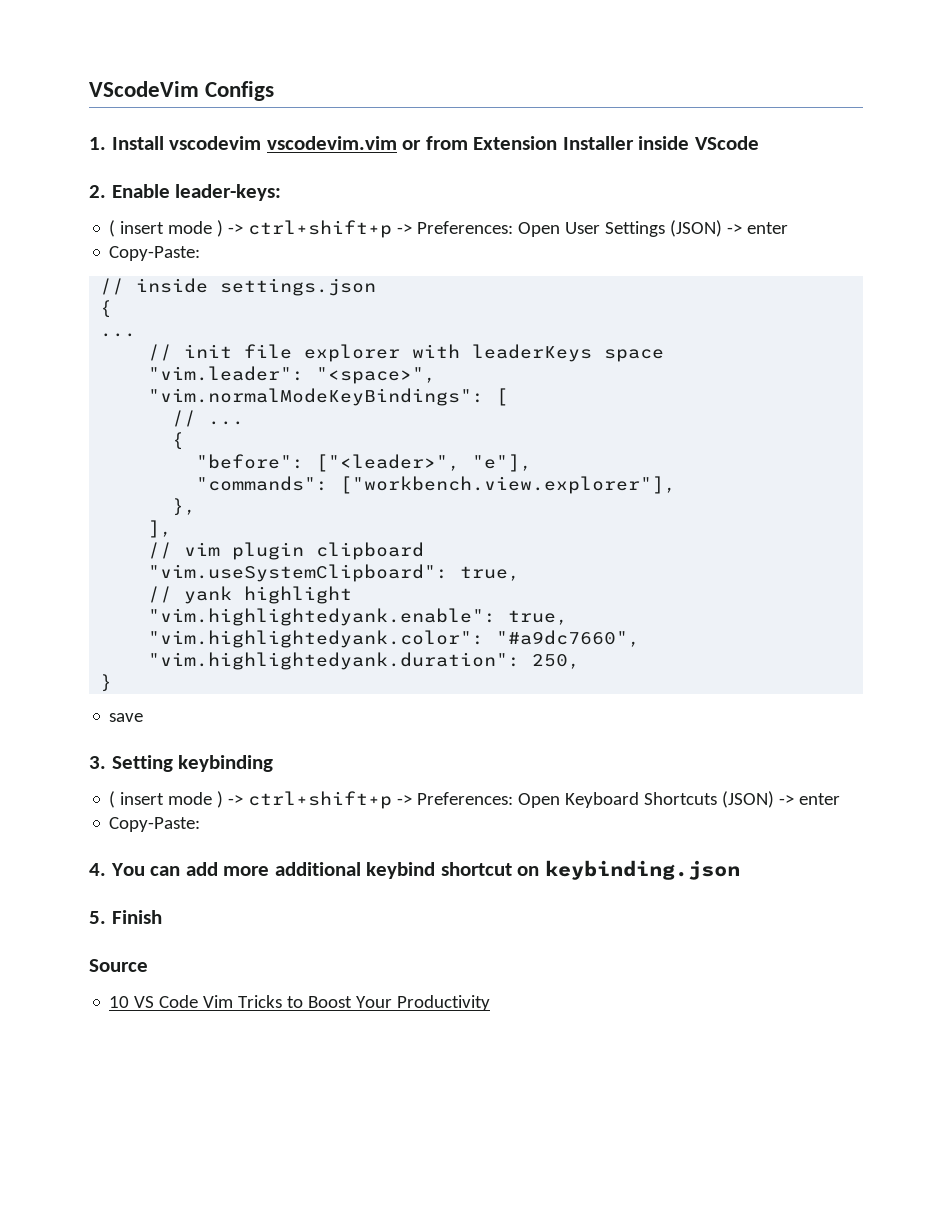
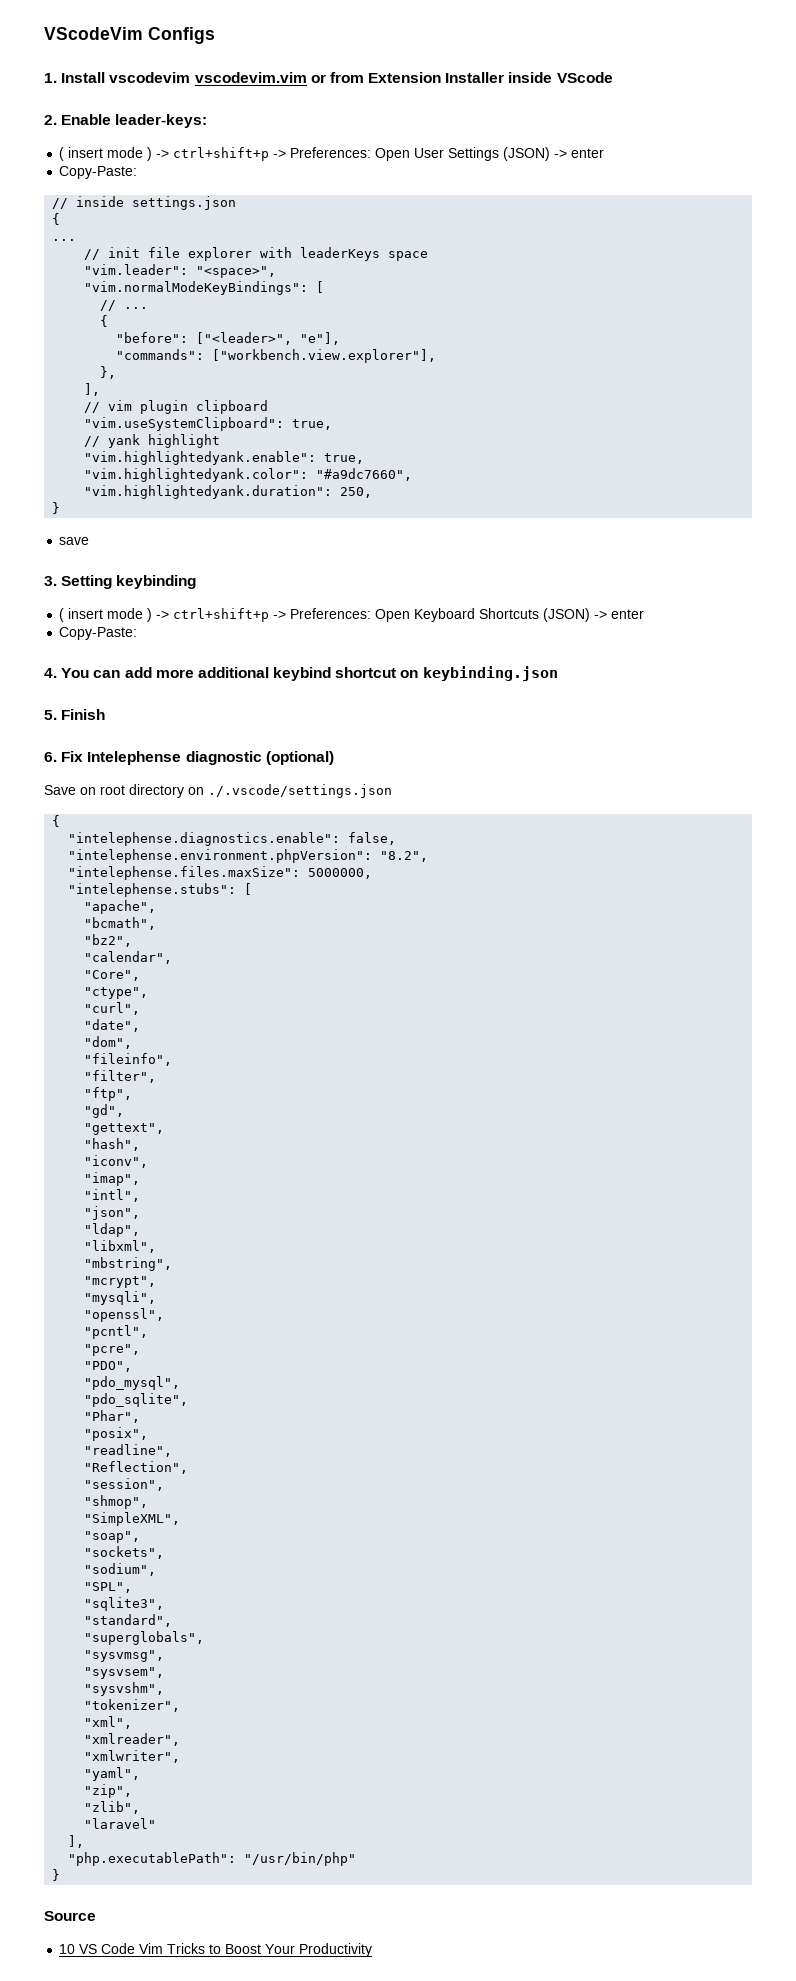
(162, 917) none -> [44,751,334,765] [44,784,392,798] [52,815,61,827] [68,832,397,846] [68,849,429,863] [68,866,373,880] [68,883,253,897] [84,900,157,914] [84,917,157,930] [84,934,133,947] [84,951,173,964] [84,970,141,981] [84,987,149,999] [84,1002,141,1015] [84,1019,141,1032] [84,1036,133,1049] [84,1053,173,1066] [84,1070,157,1083] [84,1087,133,1101] [84,1104,125,1118] [84,1123,165,1135] [84,1138,141,1151] [84,1155,149,1168] [84,1172,141,1186] [84,1189,141,1202] [84,1206,141,1220] [84,1223,141,1237] [84,1240,157,1253] [84,1257,173,1271] [84,1276,157,1288] [84,1291,157,1305] [84,1308,165,1322] [84,1325,149,1339] [84,1344,141,1356] [84,1361,133,1372] [84,1376,181,1390] [84,1393,189,1407] [84,1410,141,1423] [84,1427,149,1441] [84,1444,173,1457] [84,1461,189,1474] [84,1478,165,1491] [84,1495,149,1509] [84,1512,181,1526] [84,1531,141,1543] [84,1546,165,1559] [84,1563,157,1576] [84,1582,133,1593] [84,1597,165,1611] [84,1614,173,1627] [84,1631,205,1645] [84,1650,165,1662] [84,1667,165,1679] [84,1682,165,1696] [84,1699,181,1712] [84,1716,133,1729] [84,1733,181,1746] [84,1750,181,1763] [84,1767,141,1781] [84,1784,133,1798] [84,1801,141,1814] [84,1818,157,1829] [68,1835,85,1848] [68,1852,357,1866] [52,1869,61,1881] // 6. Fix Intelephense diagnostic (optional) // Save on root directory on ./.vscode/settings.json // { // "intelephense.diagnostics.enable": false, // "intelephense.environment.phpVersion": "8.2", // "intelephense.files.maxSize": 5000000, // "intelephense.stubs": [ // "apache", // "bcmath", // "bz2", // "calendar", // "Core", // "ctype", // "curl", // "date", // "dom", // "fileinfo", // "filter", // "ftp", // "gd", // "gettext", // "hash", // "iconv", // "imap", // "intl", // "json", // "ldap", // "libxml", // "mbstring", // "mcrypt", // "mysqli", // "openssl", // "pcntl", // "pcre", // "PDO", // "pdo_mysql", // "pdo_sqlite", // "Phar", // "posix", // "readline", // "Reflection", // "session", // "shmop", // "SimpleXML", // "soap", // "sockets", // "sodium", // "SPL", // "sqlite3", // "standard", // "superglobals", // "sysvmsg", // "sysvsem", // "sysvshm", // "tokenizer", // "xml", // "xmlreader", // "xmlwriter", // "yaml", // "zip", // "zlib", // "laravel" // ], // "php.executablePath": "/usr/bin/php" // }

